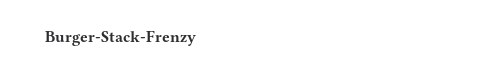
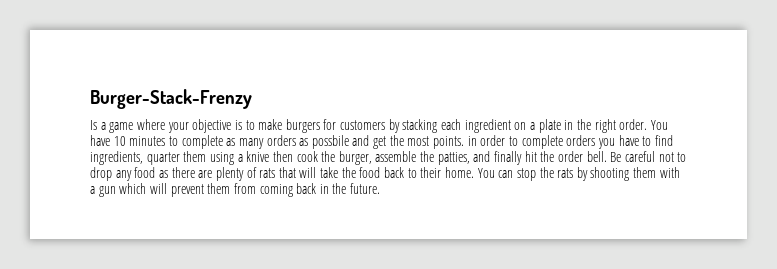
(196, 38) none -> [90,119,668,133] [90,135,673,149] [90,151,687,165] [90,167,680,181] [90,183,381,197] // Is a game where your objective is to make burgers for customers by stacking each ingredient on a plate in the right order. You have 10 minutes to complete as many orders as possbile and get the most points. in order to complete orders you have to find ingredients, quarter them using a knive then cook the burger, assemble the patties, and finally hit the order bell. Be careful not to drop any food as there are plenty of rats that will take the food back to their home. You can stop the rats by shooting them with a gun which will prevent them from coming back in the future.

